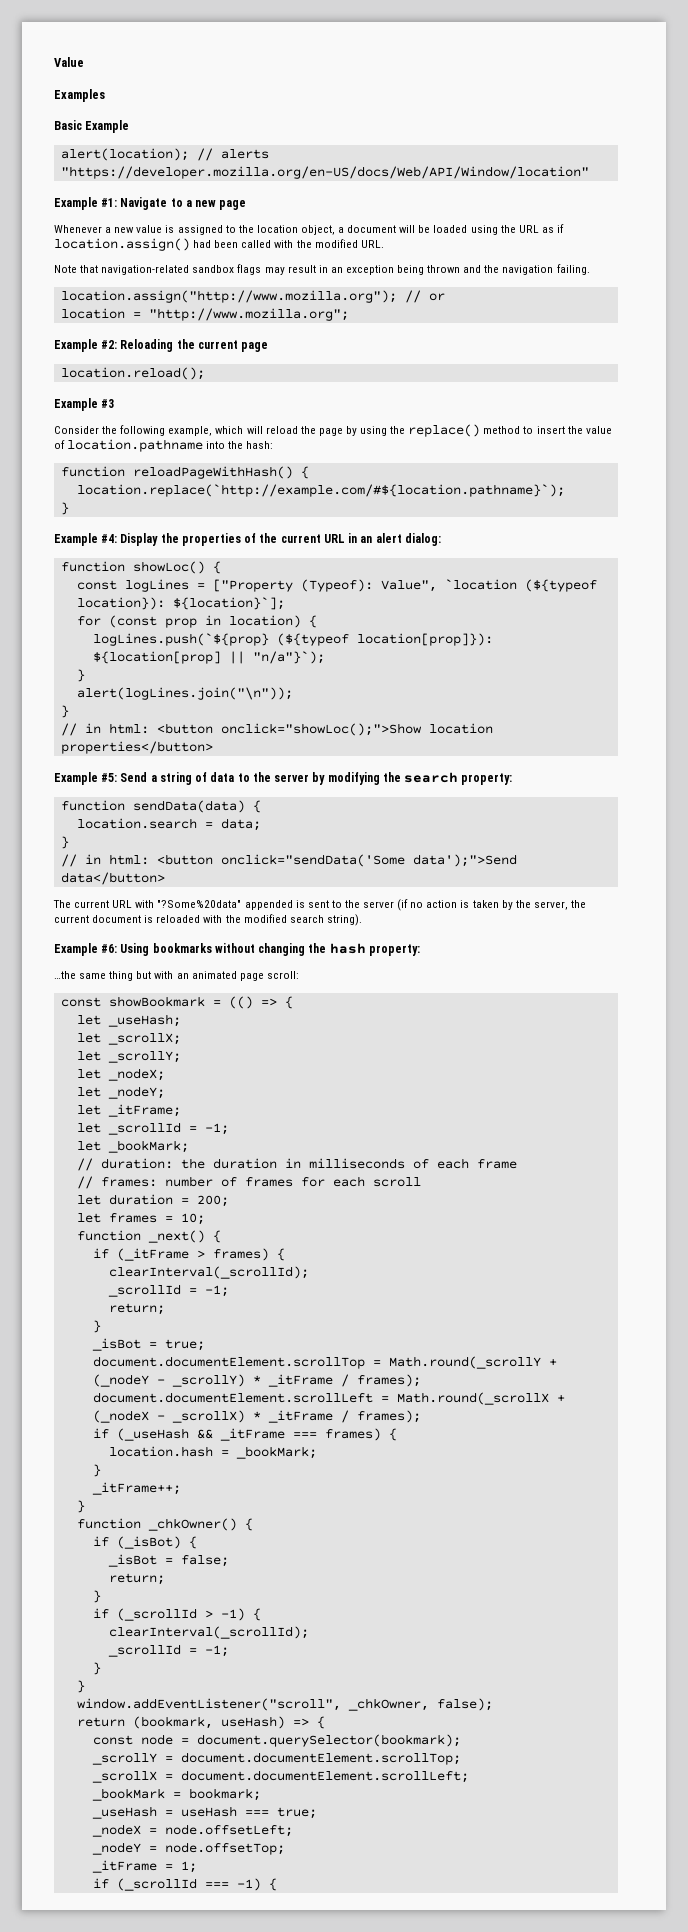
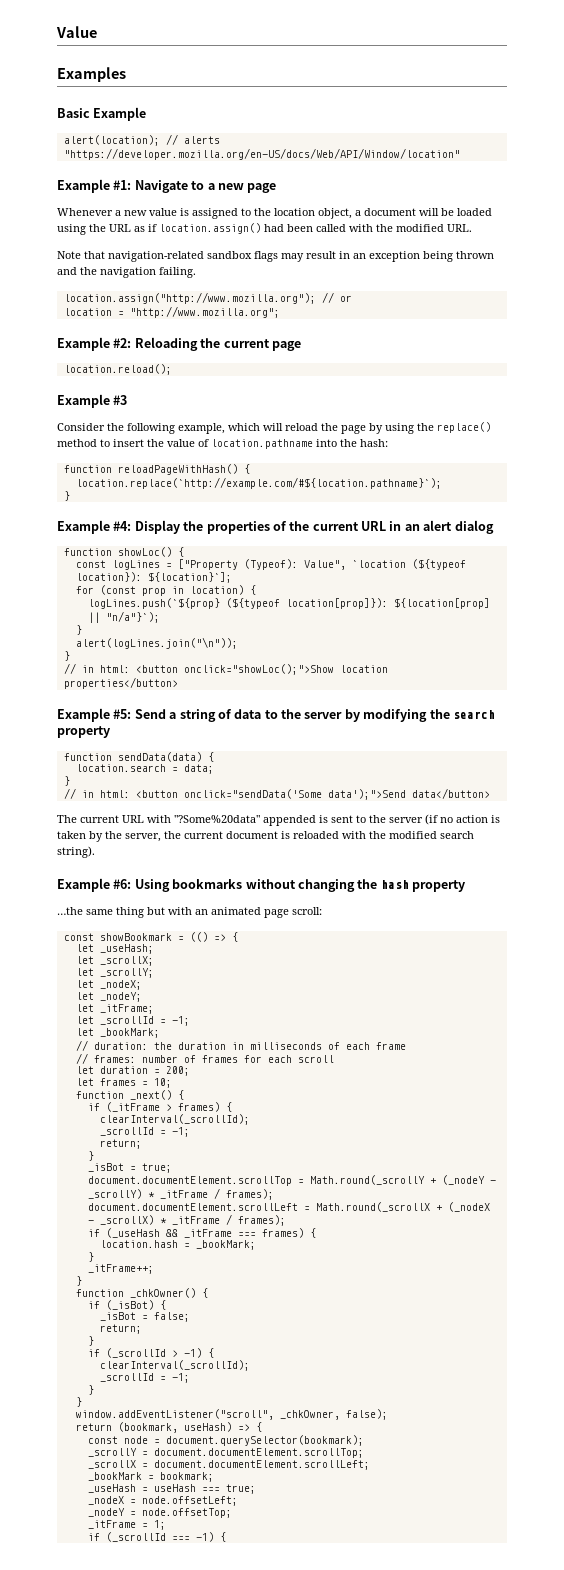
[404,533,441,546] dialog: -> [454,520,494,534] dialog
[461,773,513,785] property: -> [57,726,110,738] property
[368,944,420,956] property: -> [412,880,465,892] property

